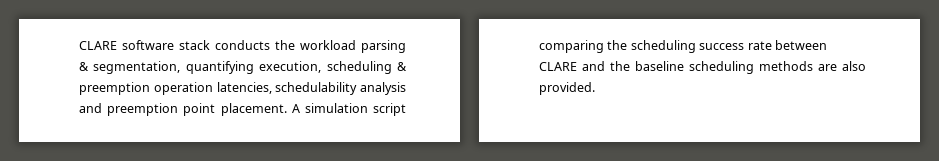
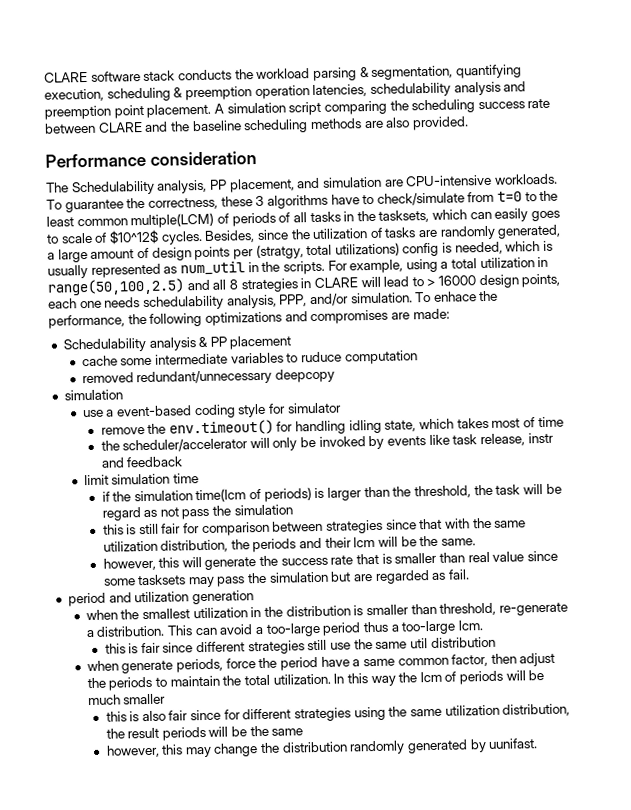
(595, 88) none -> [45,151,257,168] [46,173,558,196] [46,190,559,213] [46,208,561,229] [46,224,562,245] [47,240,554,263] [47,256,549,279] [47,273,561,296] [48,290,499,311] [48,308,450,329] [62,335,292,353] [81,350,418,367] [81,368,335,386] [63,389,123,401] [82,402,342,419] [100,416,564,436] [100,432,554,453] [100,456,184,468] [83,473,199,486] [101,483,562,503] [101,504,293,521] [102,517,527,537] [102,535,476,553] [102,550,558,571] [103,569,470,588] [67,590,254,607] [85,602,568,621] [85,620,483,638] [104,636,496,655] [86,652,556,674] [86,670,545,691] [87,693,167,706] [105,703,571,722] [105,725,304,741] [105,738,539,758] // Performance consideration // The Schedulability analysis, PP placement, and simulation are CPU-intensive workloads. To guarantee the correctness, these 3 algorithms have to check/simulate from t=0 to the least common multiple(LCM) of periods of all tasks in the tasksets, which can easily goes to scale of $10^12$ cycles. Besides, since the utilization of tasks are randomly generated, a large amount of design points per (stratgy, total utilizations) config is needed, which is usually represented as num_util in the scripts. For example, using a total utilization in range(50,100,2.5) and all 8 strategies in CLARE will lead to > 16000 design points, each one needs schedulability analysis, PPP, and/or simulation. To enhace the performance, the following optimizations and compromises are made: // Schedulability analysis & PP placement // cache some intermediate variables to ruduce computation // removed redundant/unnecessary deepcopy // simulation // use a event-based coding style for simulator // remove the env.timeout() for handling idling state, which takes most of time // the scheduler/accelerator will only be invoked by events like task release, instr and feedback // limit simulation time // if the simulation time(lcm of periods) is larger than the threshold, the task will be regard as not pass the simulation // this is still fair for comparison between strategies since that with the same utilization distribution, the periods and their lcm will be the same. // however, this will generate the success rate that is smaller than real value since some tasksets may pass the simulation but are regarded as fail. // period and utilization generation // when the smallest utilization in the distribution is smaller than threshold, re-generate a distribution. This can avoid a too-large period thus a too-large lcm. // this is fair since different strategies still use the same util distribution // when generate periods, force the period have a same common factor, then adjust the periods to maintain the total utilization. In this way the lcm of periods will be much smaller // this is also fair since for different strategies using the same utilization distribution, the result periods will be the same // however, this may change the distribution randomly generated by uunifast.

